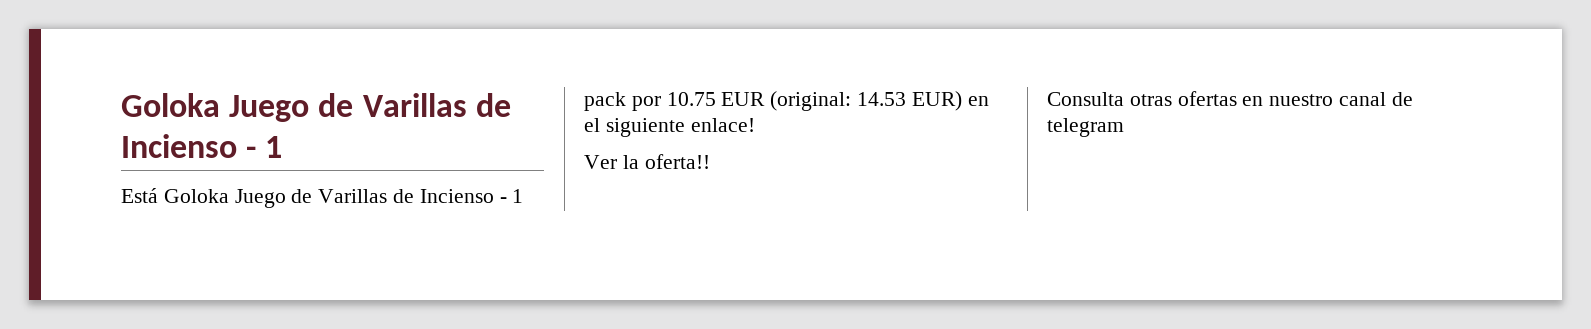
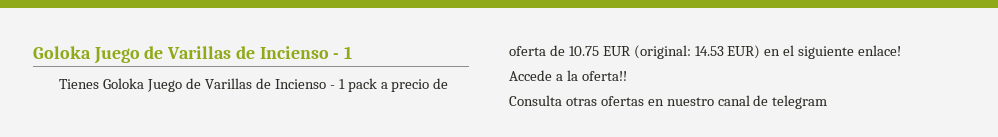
[121,188,158,203] Está -> [59,79,100,89] Tienes
[631,96,661,111] por -> [380,78,449,92] [509,45,565,56] a precio de oferta de
[584,155,617,169] Ver -> [509,70,563,81] Accede a

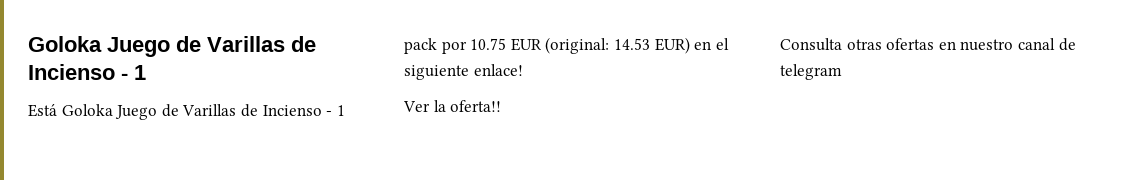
[59,79,100,89] Tienes -> [28,104,57,117] Está
[380,78,449,92] [509,45,565,56] a precio de oferta de -> [441,41,467,54] por
[509,70,563,81] Accede a -> [403,101,430,112] Ver

